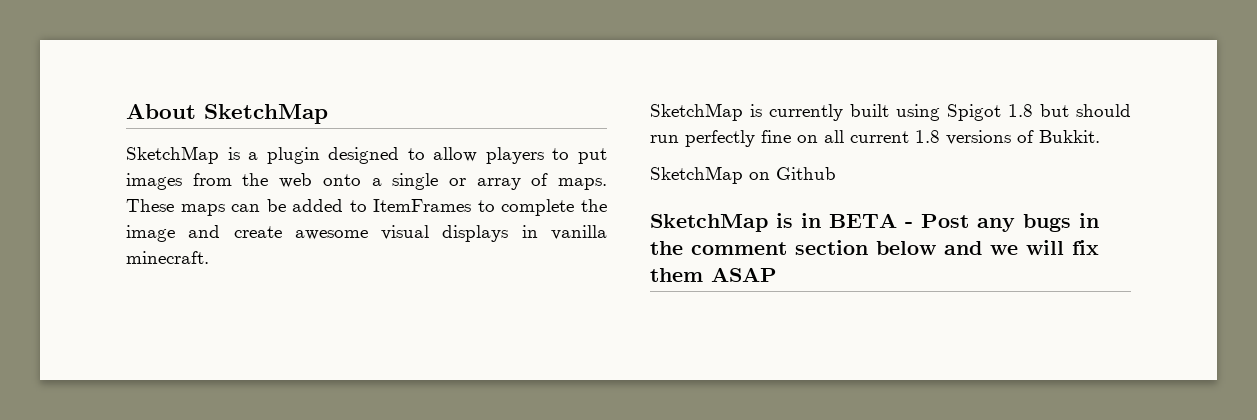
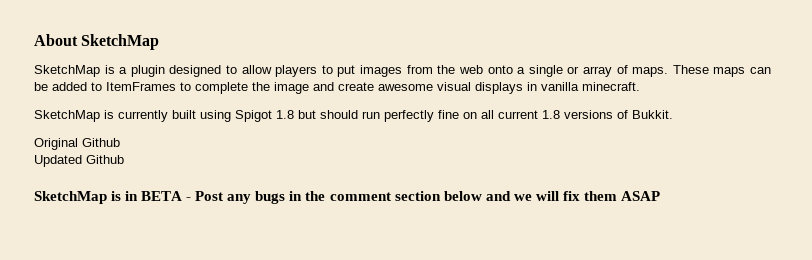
[650,166,770,184] SketchMap on -> [34,138,120,150] [34,155,82,167] Original Github // Updated

